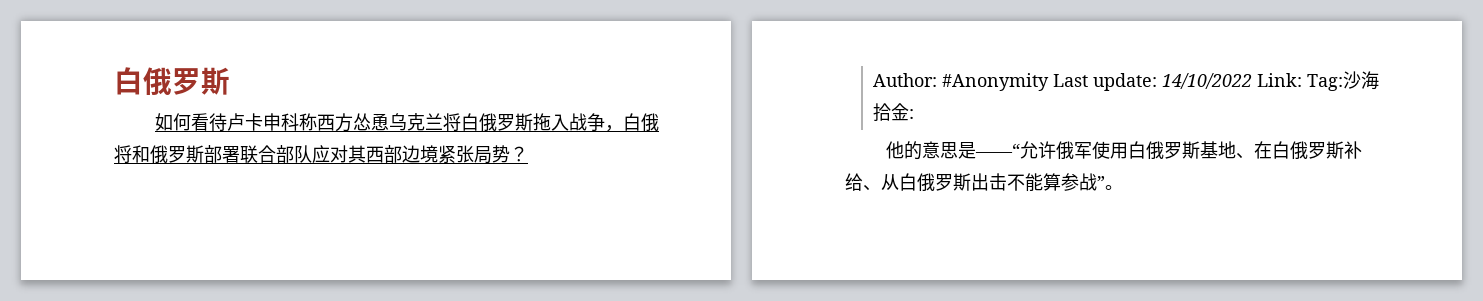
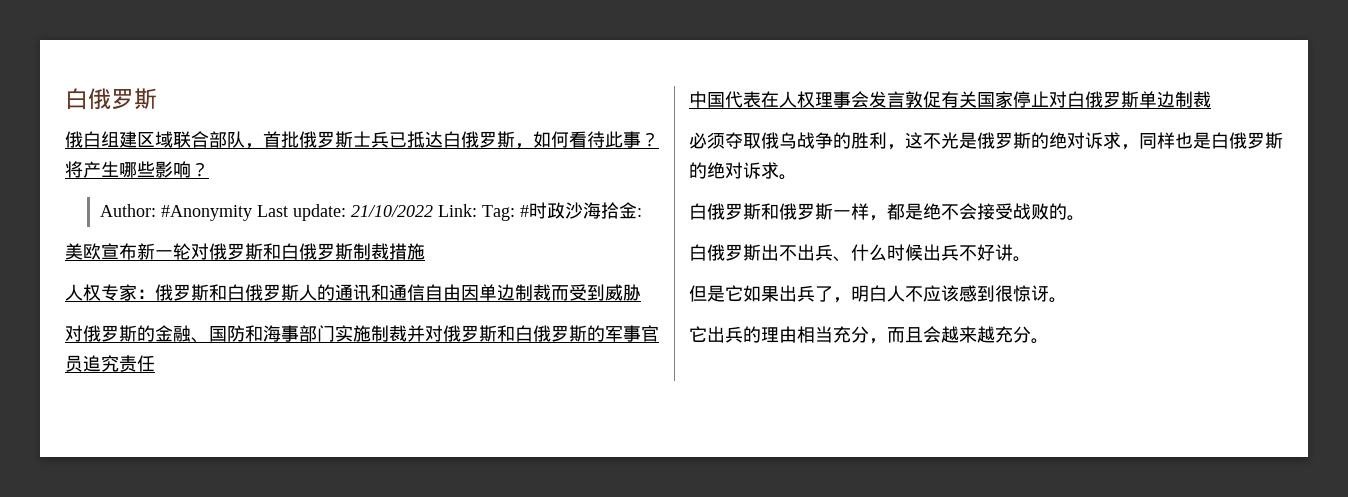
[154,113,659,132] [114,145,510,164] 如何看待卢卡申科称西方怂恿乌克兰将白俄罗斯拖入战争，白俄将和俄罗斯部署联合部队应对其西部边境紧张局势 -> [65,131,659,149] [65,161,191,178] 俄白组建区域联合部队，首批俄罗斯士兵已抵达白俄罗斯，如何看待此事？将产生哪些影响
[1162,73,1253,89] 14/10/2022 -> [350,205,433,217] 21/10/2022
(1344, 82) none -> [519,202,565,219] #时政
[885,141,1362,160] [845,173,1105,192] 他的意思是——“允许俄军使用白俄罗斯基地、在白俄罗斯补给、从白俄罗斯出击不能算参战” -> [65,243,425,260] [65,284,641,301] [65,325,659,343] [65,355,155,372] [689,91,1211,108] [689,132,1283,150] [689,162,797,180] [689,203,1085,221] [689,244,1031,262] [689,285,1067,303] [689,326,1031,344] 美欧宣布新一轮对俄罗斯和白俄罗斯制裁措施 // 人权专家：俄罗斯和白俄罗斯人的通讯和通信自由因单边制裁而受到威胁 // 对俄罗斯的金融、国防和海事部门实施制裁并对俄罗斯和白俄罗斯的军事官员追究责任 // 中国代表在人权理事会发言敦促有关国家停止对白俄罗斯单边制裁 // 必须夺取俄乌战争的胜利，这不光是俄罗斯的绝对诉求，同样也是白俄罗斯的绝对诉求。 // 白俄罗斯和俄罗斯一样，都是绝不会接受战败的。 // 白俄罗斯出不出兵、什么时候出兵不好讲。 // 但是它如果出兵了，明白人不应该感到很惊讶。 // 它出兵的理由相当充分，而且会越来越充分

